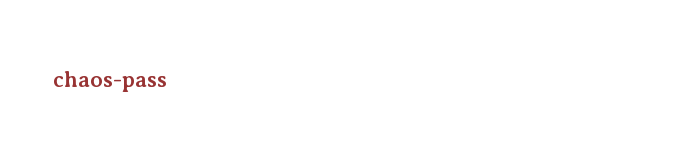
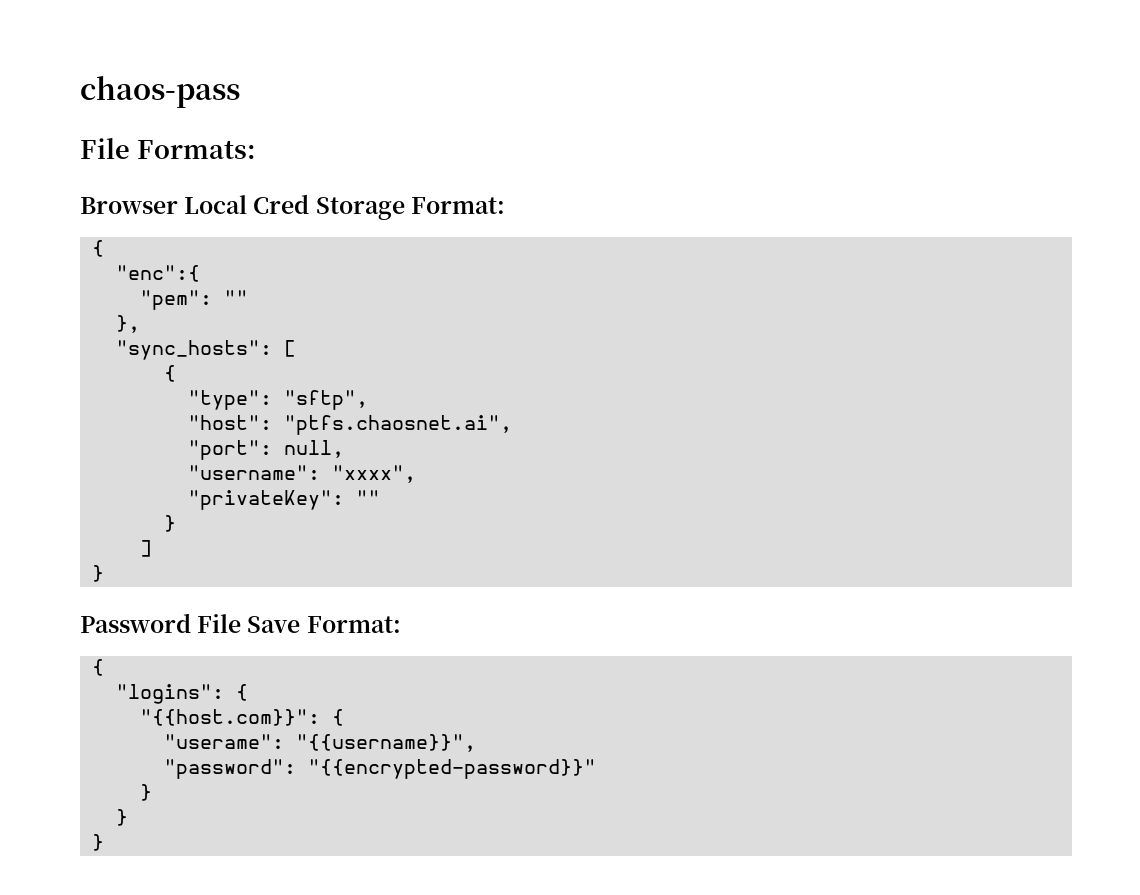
(167, 81) none -> [80,138,256,159] [80,194,505,220] [92,240,105,257] [116,265,201,282] [140,290,249,310] [116,315,141,333] [116,340,297,360] [164,365,177,382] [188,390,369,410] [188,415,513,435] [188,440,345,460] [188,465,417,483] [188,490,381,510] [164,515,177,532] [140,540,153,557] [92,565,105,582] [80,613,401,633] [92,659,105,676] [116,684,249,704] [140,709,345,726] [164,734,477,752] [164,759,597,779] [140,784,153,801] [116,809,129,826] [92,834,105,851] // File Formats: // Browser Local Cred Storage Format: // { // "enc":{ // "pem": "" // }, // "sync_hosts": [ // { // "type": "sftp", // "host": "ptfs.chaosnet.ai", // "port": null, // "username": "xxxx", // "privateKey": "" // } // ] // } // Password File Save Format: // { // "logins": { // "{{host.com}}": { // "userame": "{{username}}", // "password": "{{encrypted-password}}" // } // } // }

